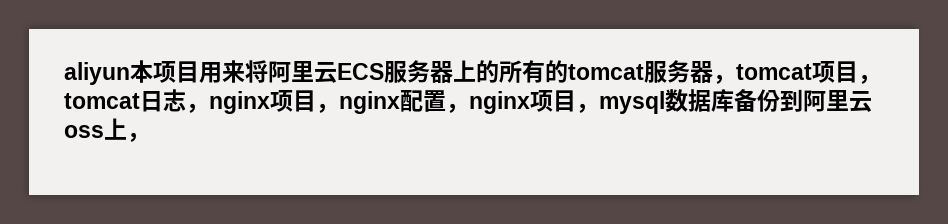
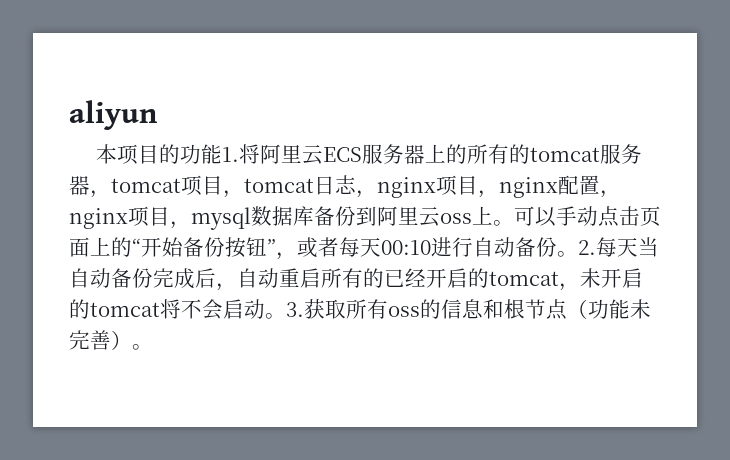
[130,60,245,83] 本项目用来 -> [95,144,239,165] // 本项目的功能1.
[127,132,150,142] ， -> [493,206,661,227] [69,237,659,260] [69,268,643,291] [69,299,651,320] [69,330,153,350] 。可以手动点击页面上的“开始备份按钮”，或者每天00:10进行自动备份。2.每天当自动备份完成后，自动重启所有的已经开启的tomcat，未开启的tomcat将不会启动。3.获取所有oss的信息和根节点（功能未完善）。

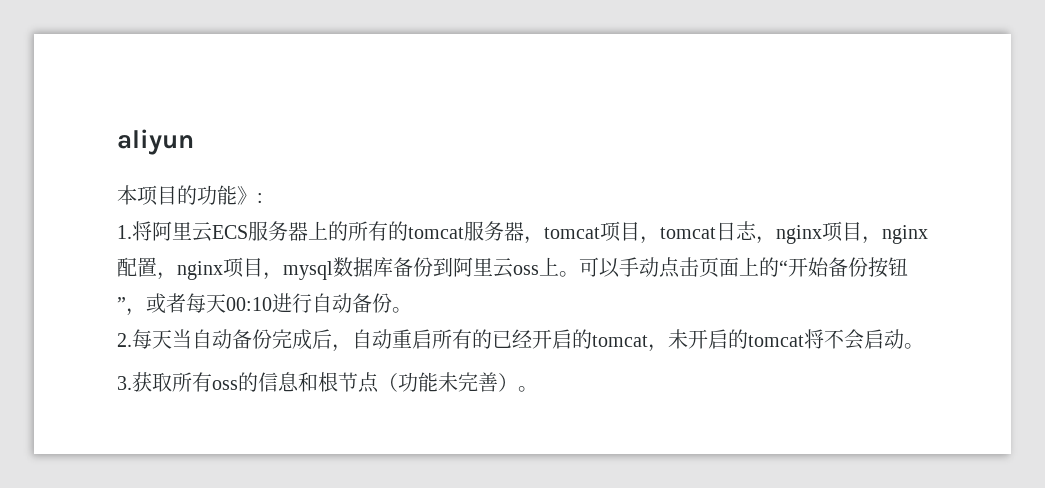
(222, 154) none -> [237,186,263,205] 》: //
(578, 254) none -> (412, 310) //
(286, 316) none -> (924, 346) //

